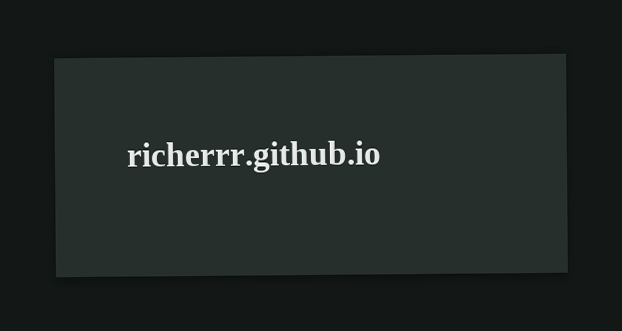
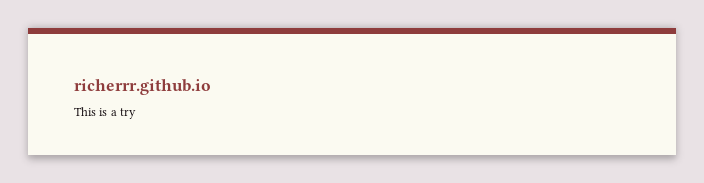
(382, 157) none -> [74,107,137,119] // This is a try

